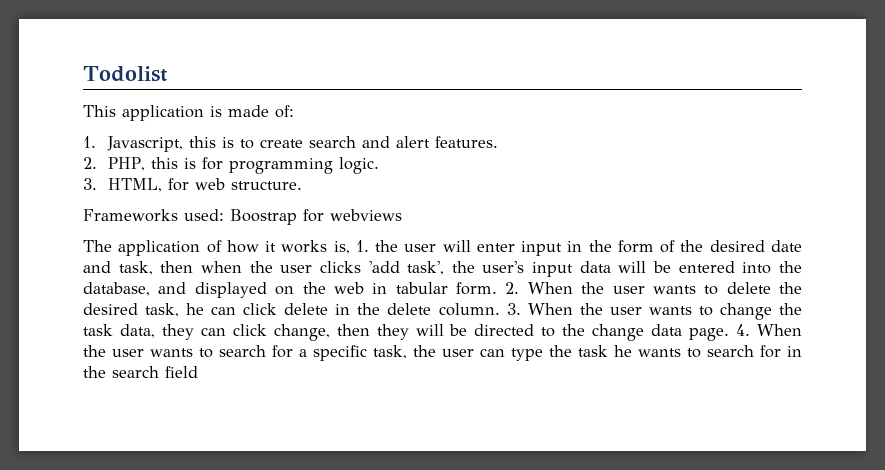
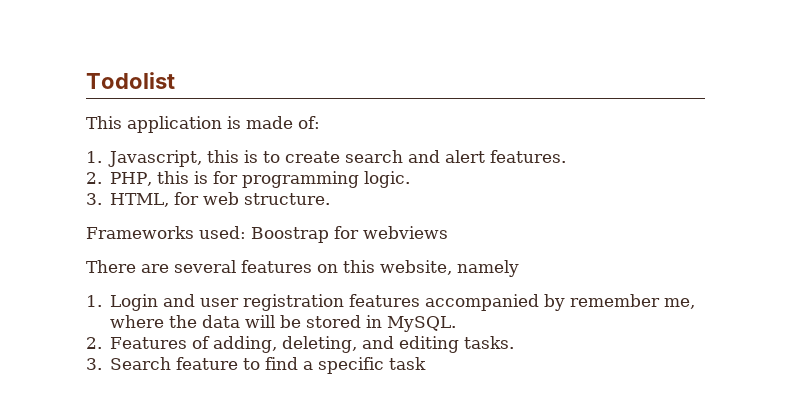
[83,240,802,256] [83,261,802,277] [83,282,802,298] [83,303,802,320] [83,324,803,341] [83,345,802,361] [83,366,198,378] The application of how it works is, 1. the user will enter input in the form of the desired date and task, then when the user clicks 'add task', the user's input data will be entered into the database, and displayed on the web in tabular form. 2. When the user wants to delete the desired task, he can click delete in the delete column. 3. When the user wants to change the task data, they can click change, then they will be directed to the change data page. 4. When the user wants to search for a specific task, the user can type the task he wants to search for in the search field -> [86,260,519,277] [86,294,696,311] [110,315,457,332] [86,336,515,353] [86,357,427,374] There are several features on this website, namely // 1. Login and user registration features accompanied by remember me, where the data will be stored in MySQL. // 2. Features of adding, deleting, and editing tasks. // 3. Search feature to find a specific task

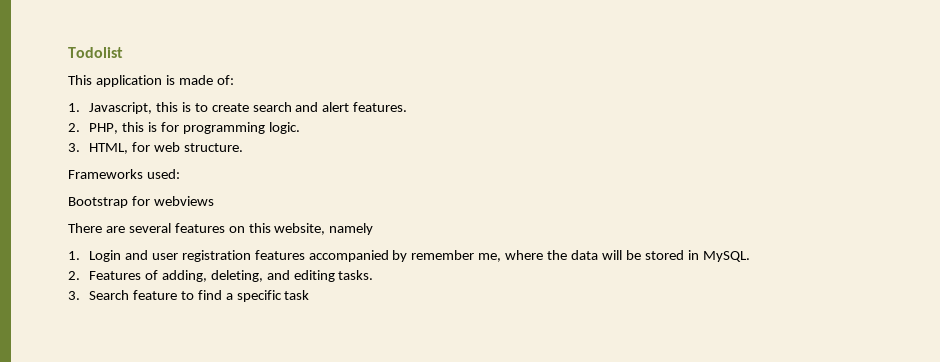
[251,227,329,243] Boostrap -> [68,197,128,208] // Bootstrap

